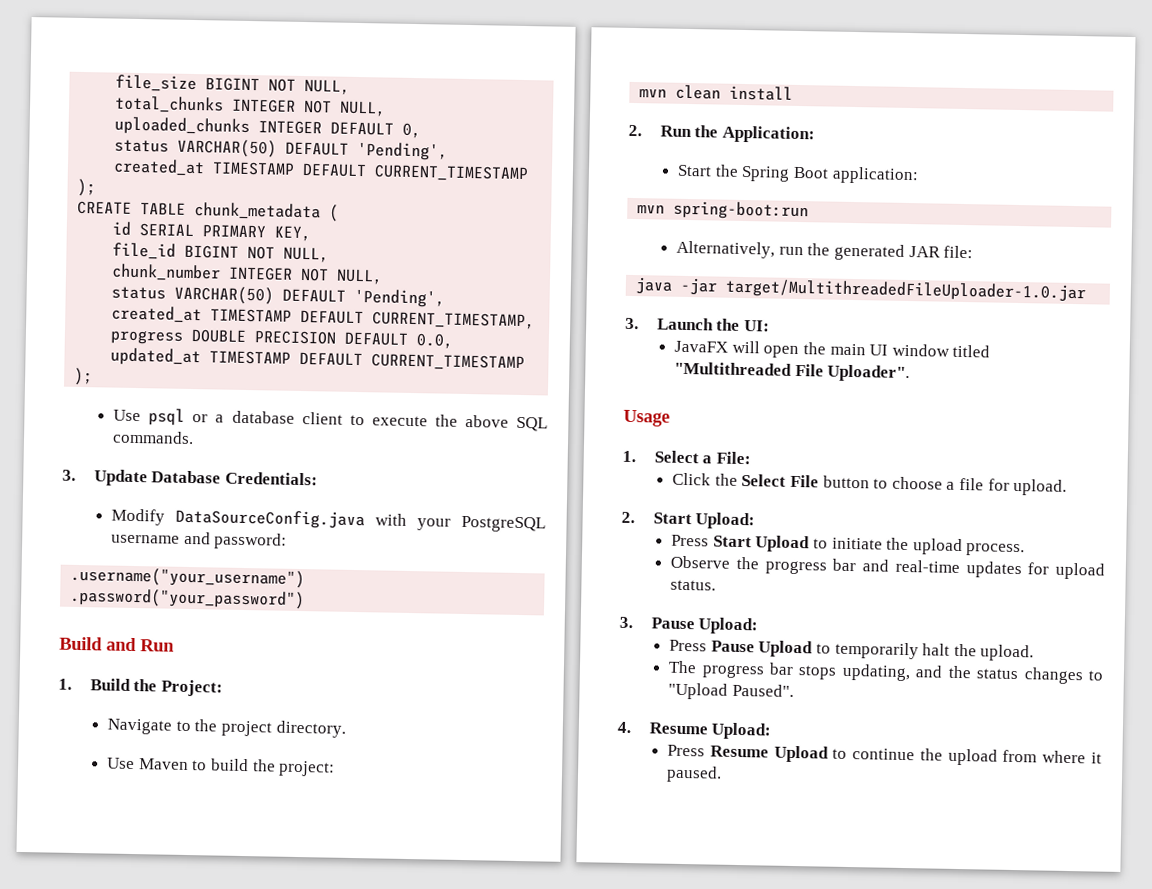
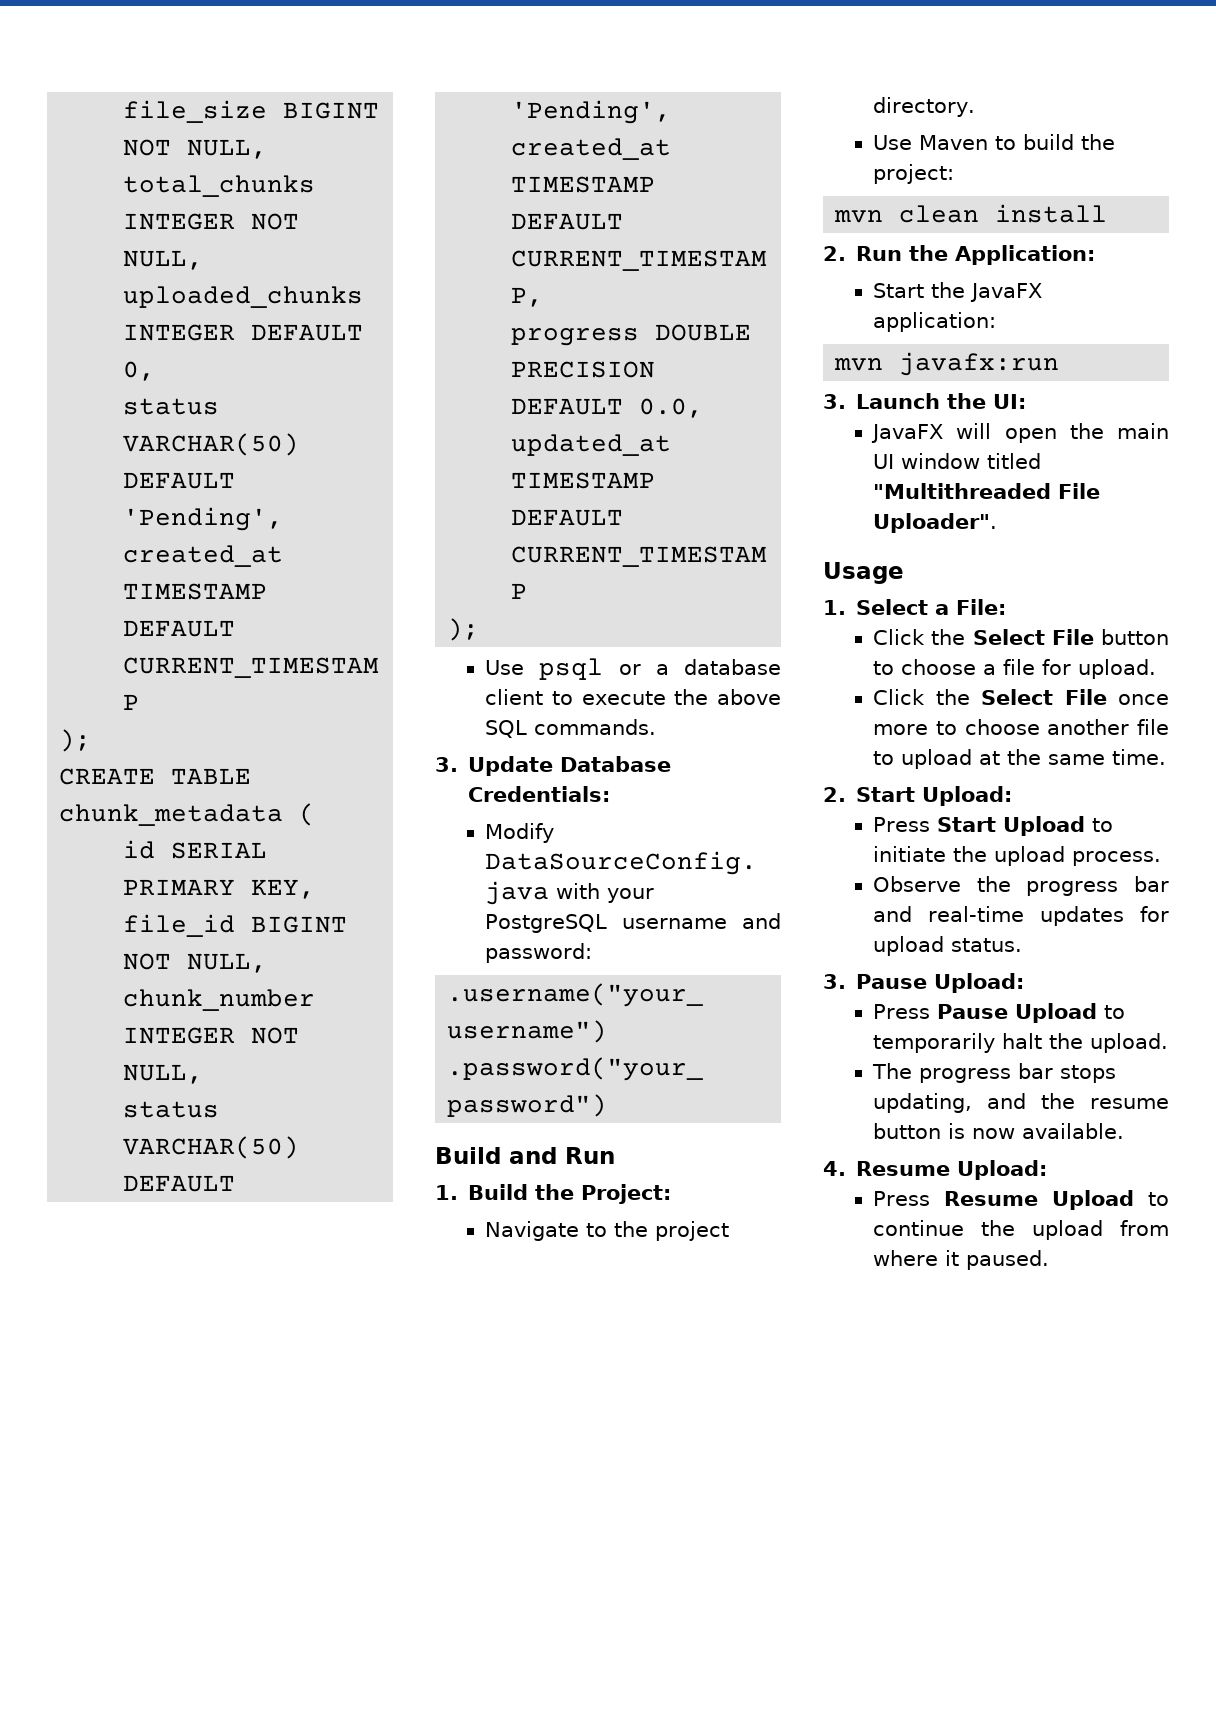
[741,165,829,182] Spring Boot -> [970,283,1043,302] JavaFX
[673,200,810,221] [676,240,974,261] [635,277,1087,303] spring-boot:run // Alternatively, run the generated JAR file: // java -jar target/MultithreadedFileUploader-1.0.jar -> [899,352,1060,376] javafx:run
(1068, 487) none -> [873,689,1169,705] [873,719,1169,735] [873,749,1167,769] // Click the Select File once more to choose another file to upload at the same time.
[976,667,1103,685] [668,682,794,700] status changes to "Upload Paused". -> [1090,1098,1169,1109] [873,1123,1125,1139] resume button is now available.

